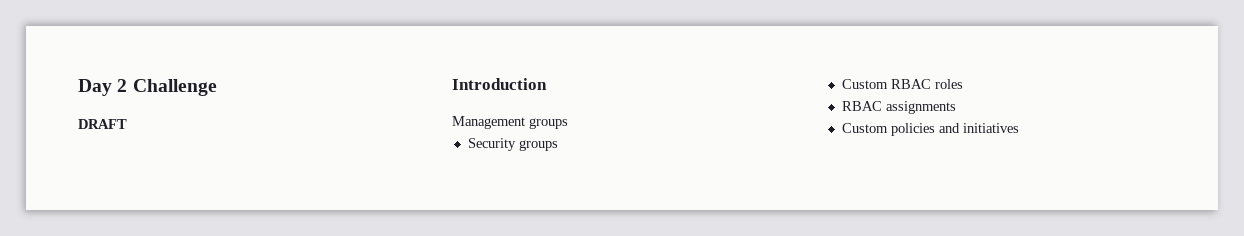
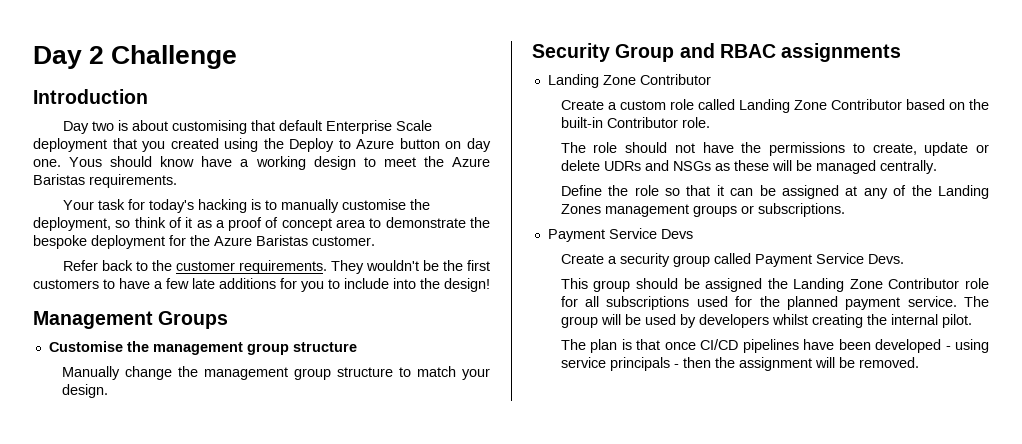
[78,119,127,129] // DRAFT -> (238, 57) none
[452,116,568,129] [467,138,558,151] [841,79,963,89] [841,101,956,114] [841,123,1019,136] Management groups // Security groups // Custom RBAC roles // RBAC assignments // Custom policies and initiatives -> [62,120,432,134] [33,138,492,152] [33,156,490,170] [33,174,177,188] [62,199,430,213] [33,217,491,231] [33,235,375,249] [62,260,490,274] [33,278,490,292] [33,311,229,329] [48,341,357,355] [61,366,490,380] [61,384,108,398] [532,43,902,62] [547,74,711,88] [560,99,989,113] [560,117,710,128] [560,142,989,156] [560,160,937,174] [560,185,989,199] [560,203,845,217] [547,228,693,242] [560,253,904,267] [560,278,989,292] [560,296,989,310] [560,314,972,328] [560,339,989,353] [560,357,919,371] Day two is about customising that default Enterprise Scale deployment that you created using the Deploy to Azure button on day one. Yous should know have a working design to meet the Azure Baristas requirements. // Your task for today's hacking is to manually customise the deployment, so think of it as a proof of concept area to demonstrate the bespoke deployment for the Azure Baristas customer. // Refer back to the customer requirements. They wouldn't be the first customers to have a few late additions for you to include into the design! // Management Groups // Customise the management group structure // Manually change the management group structure to match your design. // Security Group and RBAC assignments // Landing Zone Contributor // Create a custom role called Landing Zone Contributor based on the built-in Contributor role. // The role should not have the permissions to create, update or delete UDRs and NSGs as these will be managed centrally. // Define the role so that it can be assigned at any of the Landing Zones management groups or subscriptions. // Payment Service Devs // Create a security group called Payment Service Devs. // This group should be assigned the Landing Zone Contributor role for all subscriptions used for the planned payment service. The group will be used by developers whilst creating the internal pilot. // The plan is that once CI/CD pipelines have been developed - using service principals - then the assignment will be removed.

